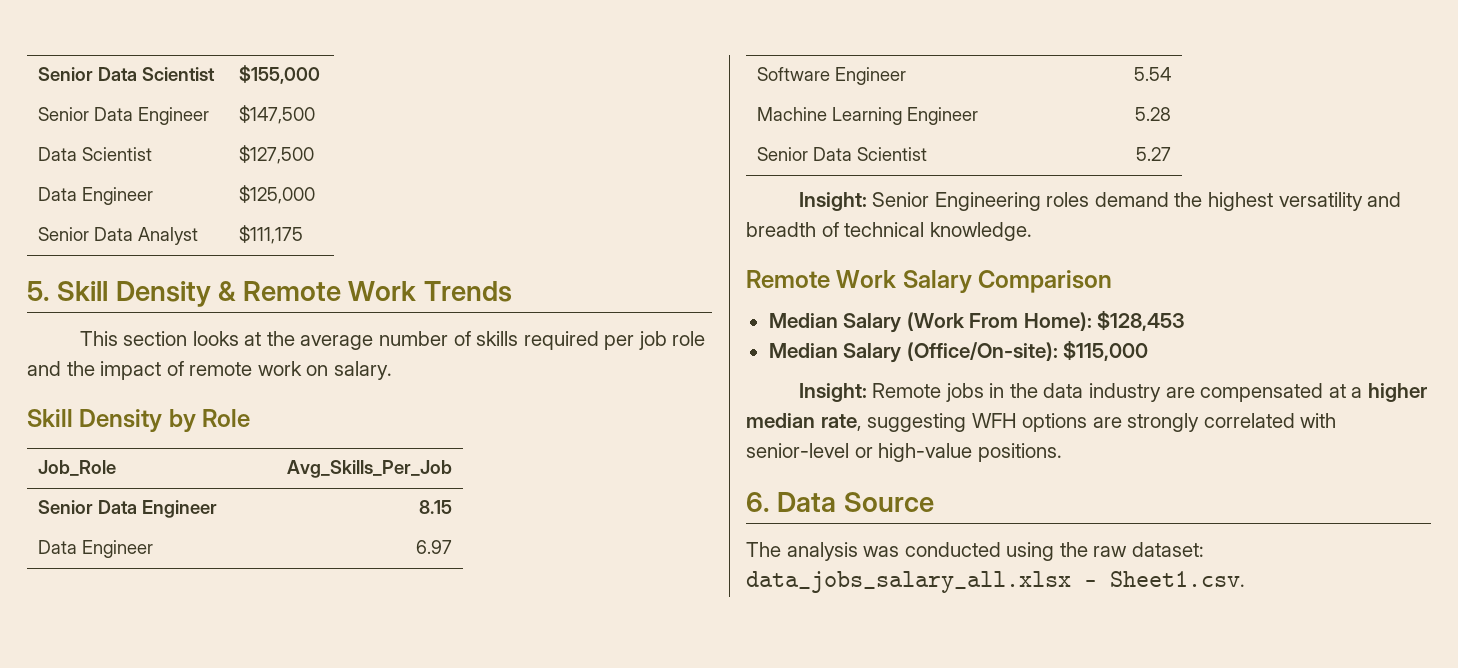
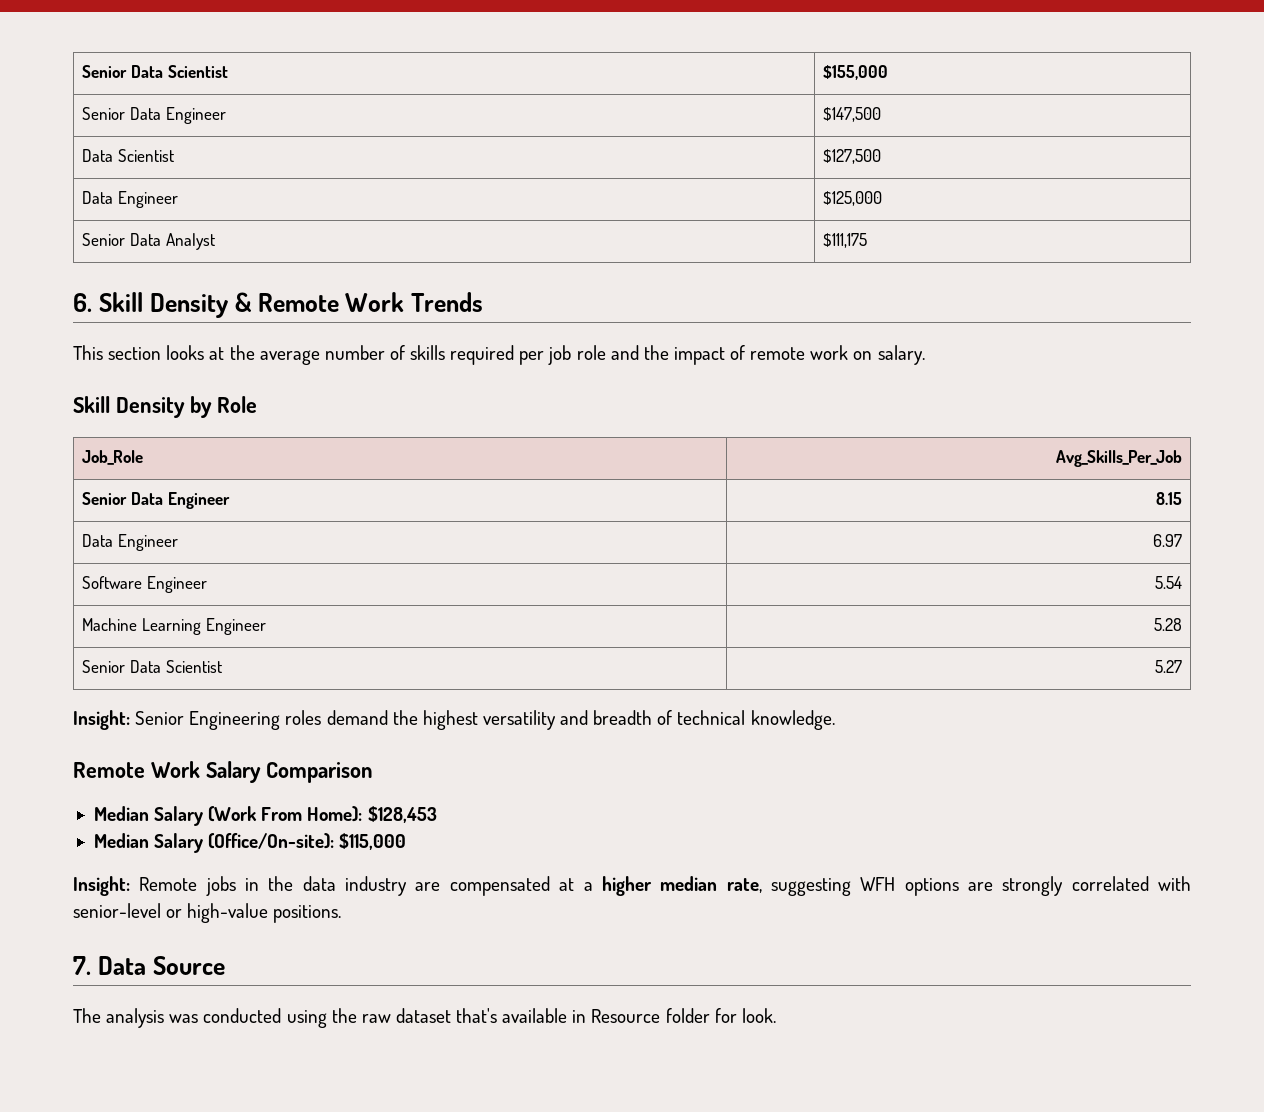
[27,281,50,301] 5. -> [73,293,92,312] 6.
[746,492,770,512] 6. -> [73,956,91,975] 7.
[1131,542,1204,557] [746,571,1245,593] dataset: data_jobs_salary_all.xlsx - Sheet1.csv. -> [395,1008,776,1023] dataset that's available in Resource folder for look.

